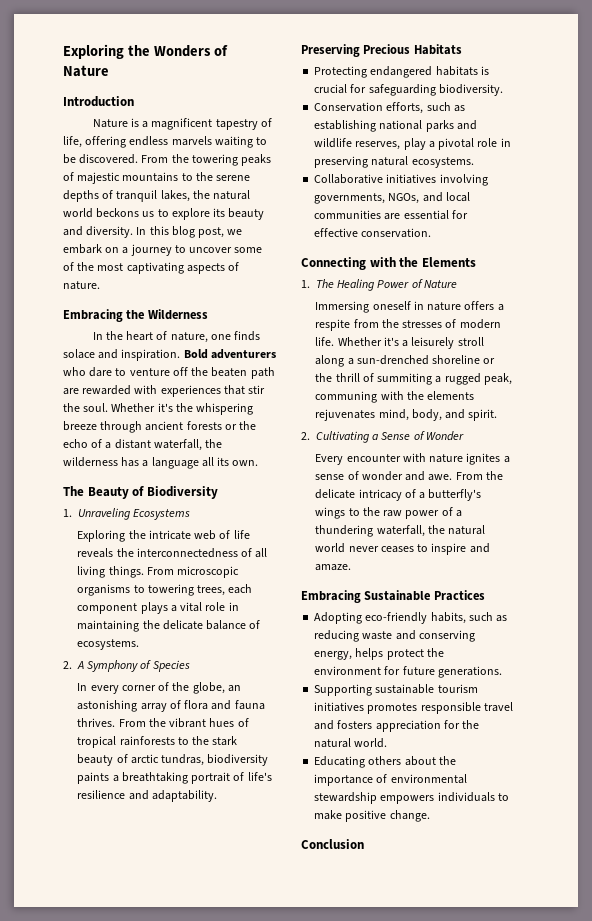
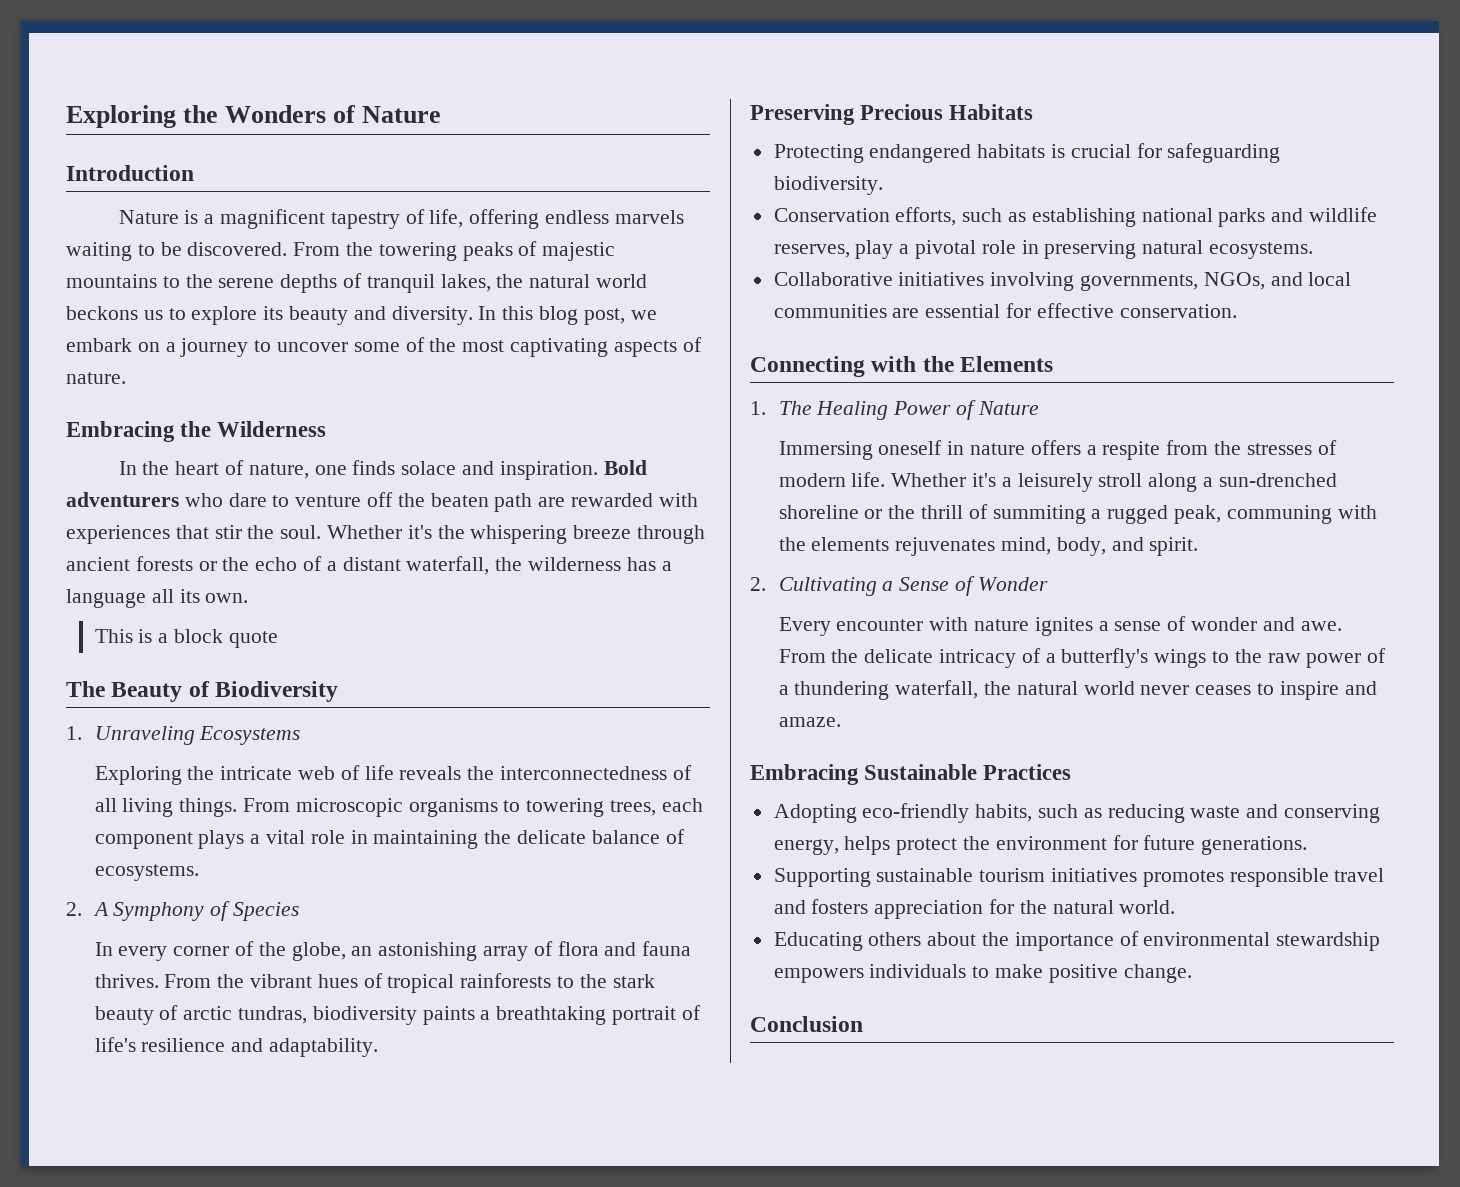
(259, 463) none -> [94,629,278,648] // This is a block quote

